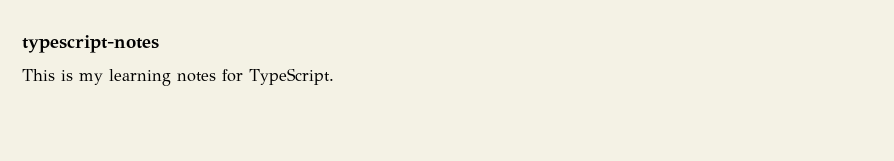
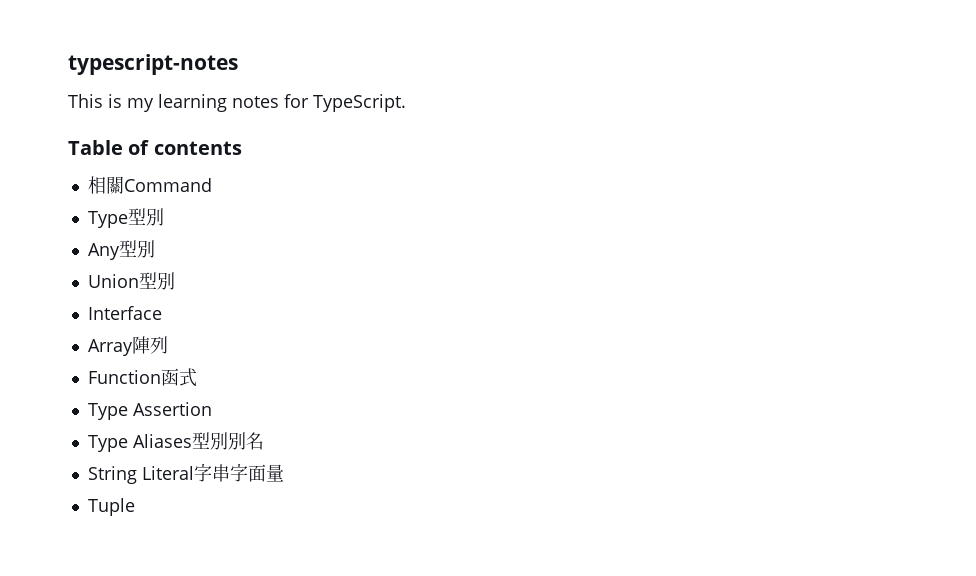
(334, 76) none -> [68,140,242,155] [87,176,212,194] [87,208,164,228] [87,240,155,260] [87,272,175,290] [87,306,162,320] [87,336,168,356] [87,368,197,387] [87,402,212,420] [87,432,264,452] [87,463,284,484] [87,498,135,516] // Table of contents // 相關Command // Type型別 // Any型別 // Union型別 // Interface // Array陣列 // Function函式 // Type Assertion // Type Aliases型別別名 // String Literal字串字面量 // Tuple

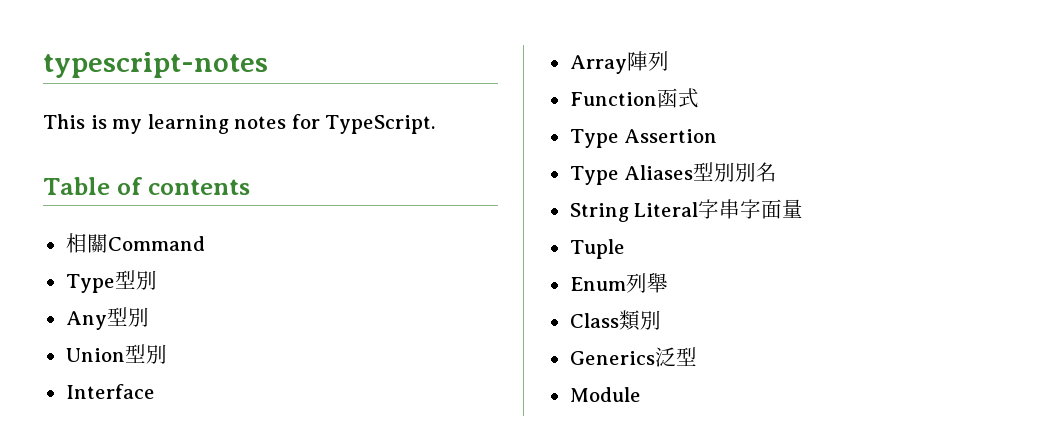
(135, 507) none -> [569,272,668,293] [569,310,661,331] [569,347,697,367] [569,387,641,402] // Enum列舉 // Class類別 // Generics泛型 // Module

